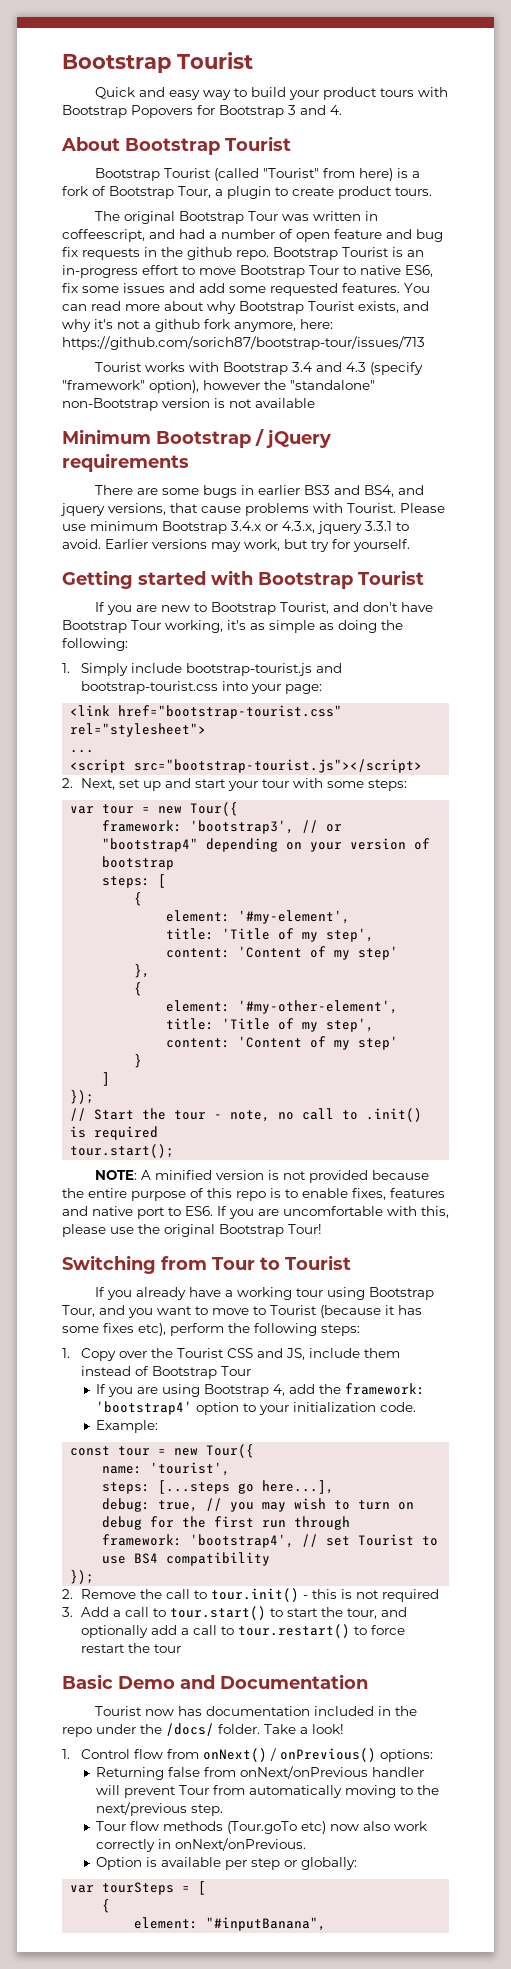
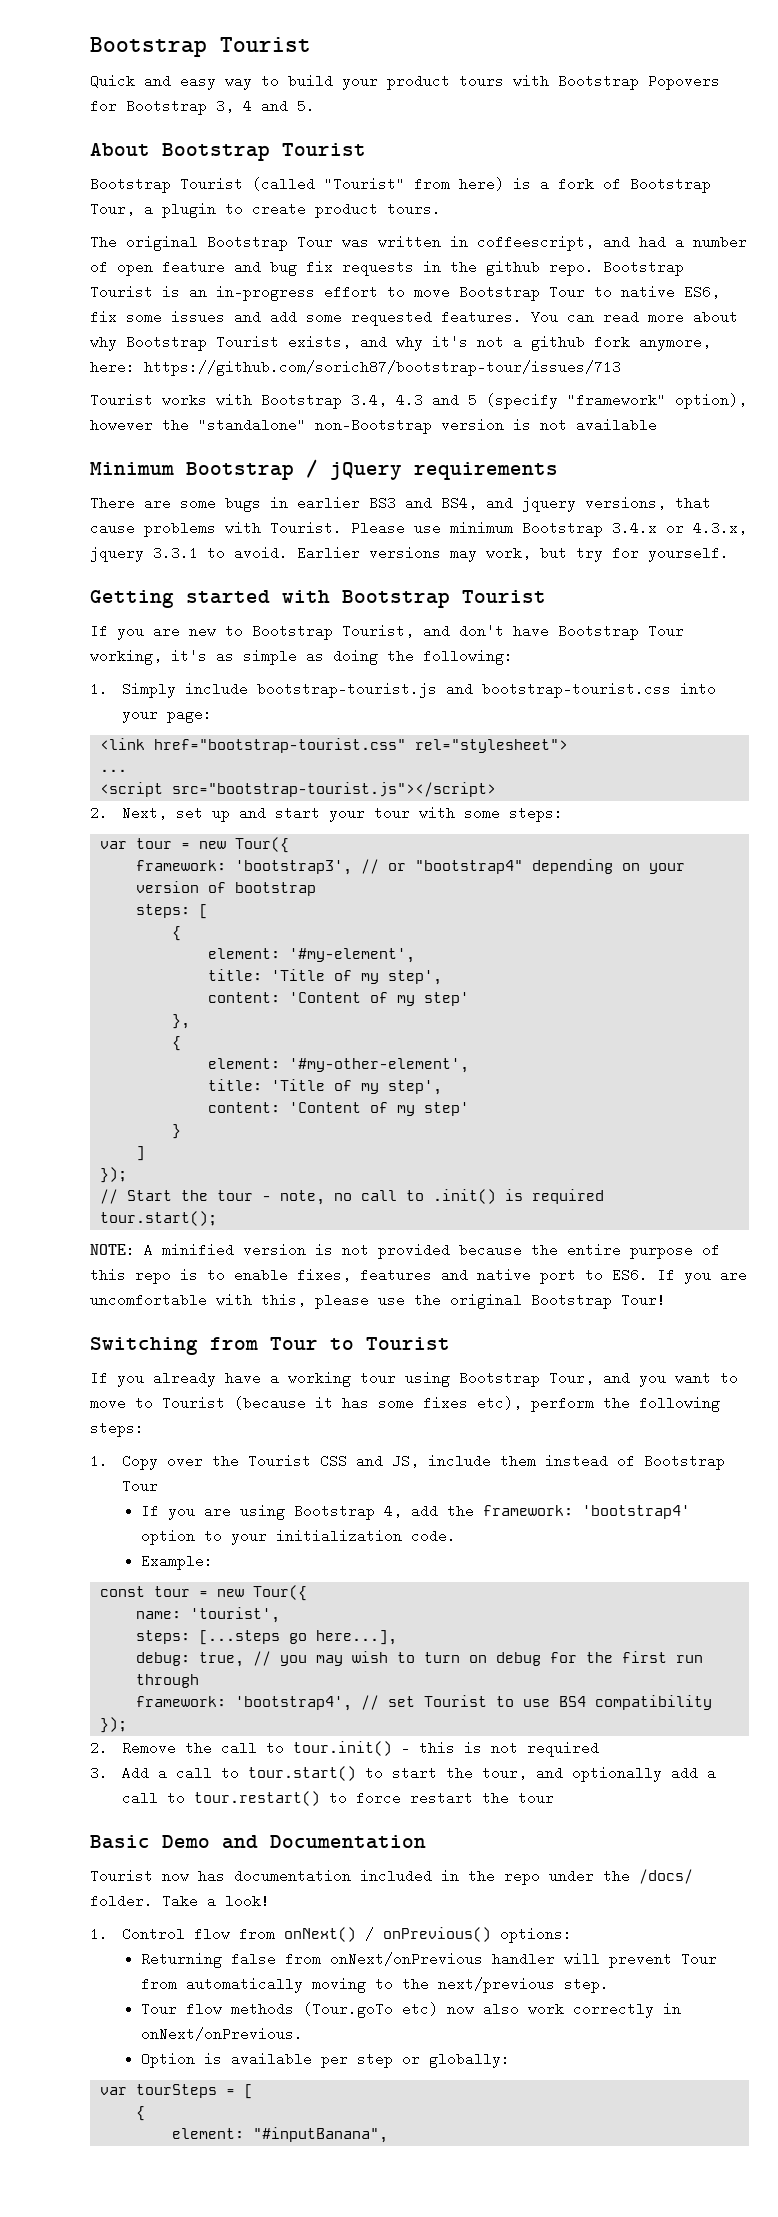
[288,105,342,115] 3 and 4. -> [216,99,315,113] 3, 4 and 5.
[291,362,366,372] 3.4 and 4.3 -> [351,393,477,407] 3.4, 4.3 and 5

